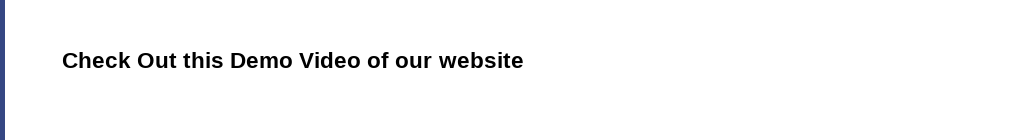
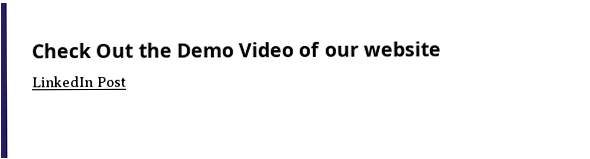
[183,52,225,68] this -> [137,42,172,58] the
(524, 60) none -> [31,75,127,88] // LinkedIn Post

